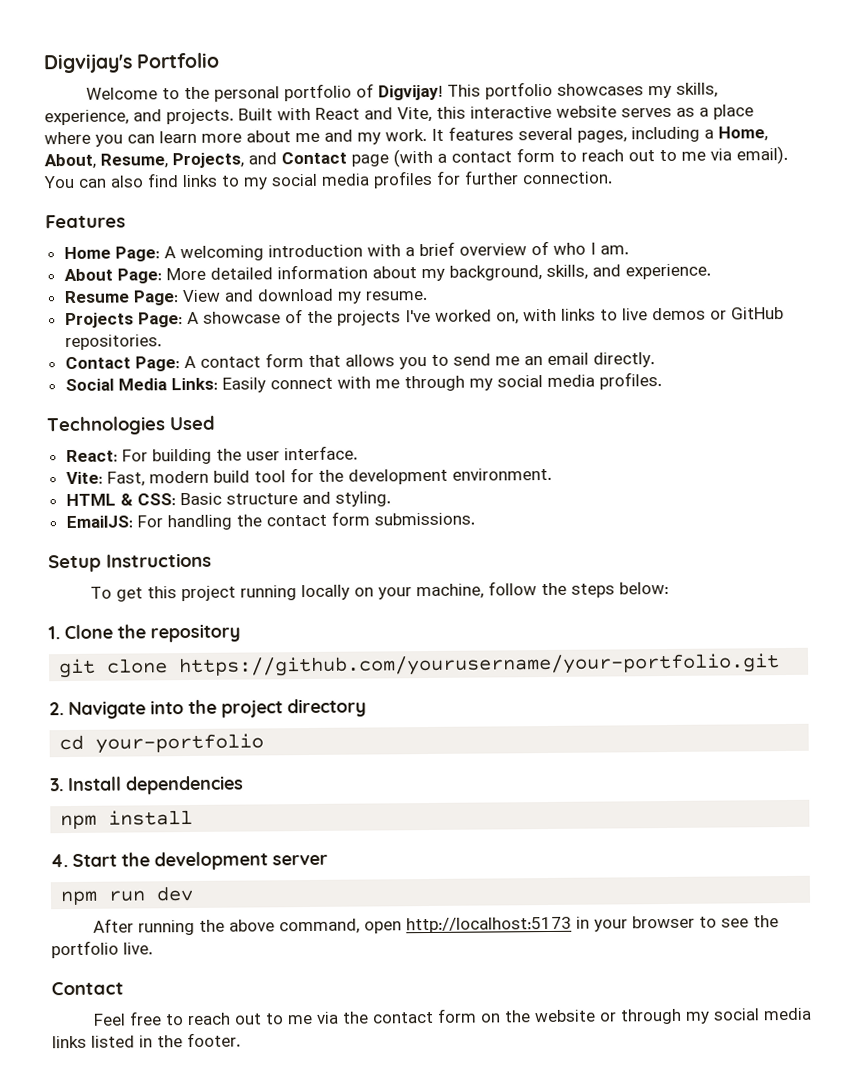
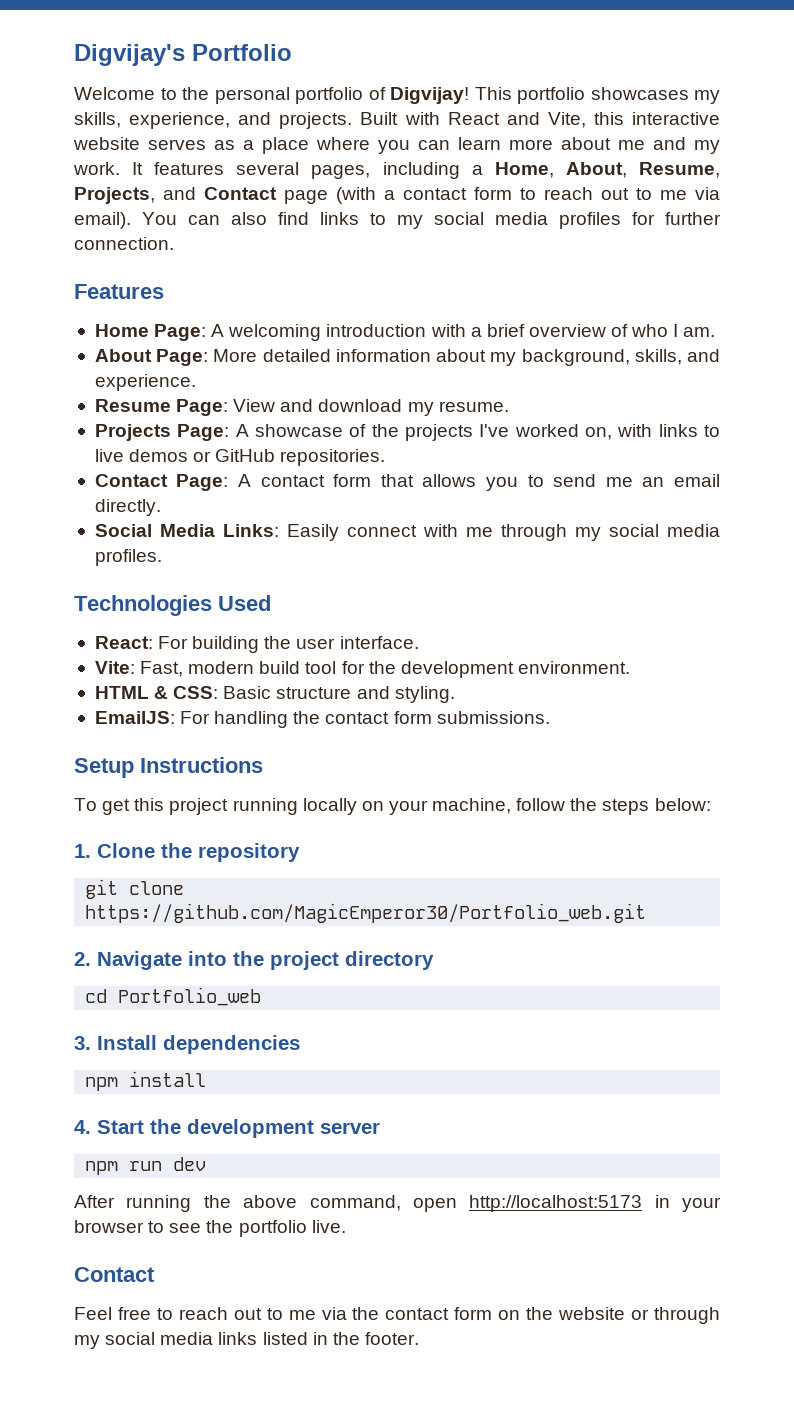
[178,653,781,678] https://github.com/yourusername/your-portfolio.git -> [85,903,647,923] https://github.com/MagicEmperor30/Portfolio_web.git
[95,733,265,754] your-portfolio -> [118,987,262,1006] Portfolio_web

